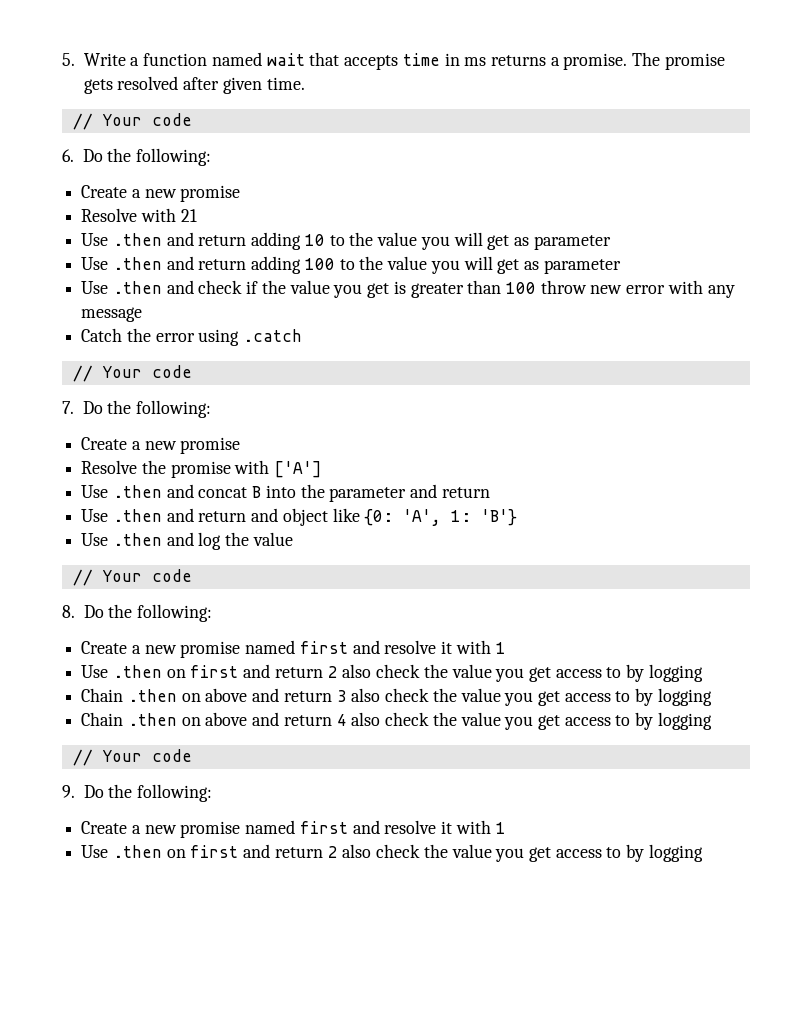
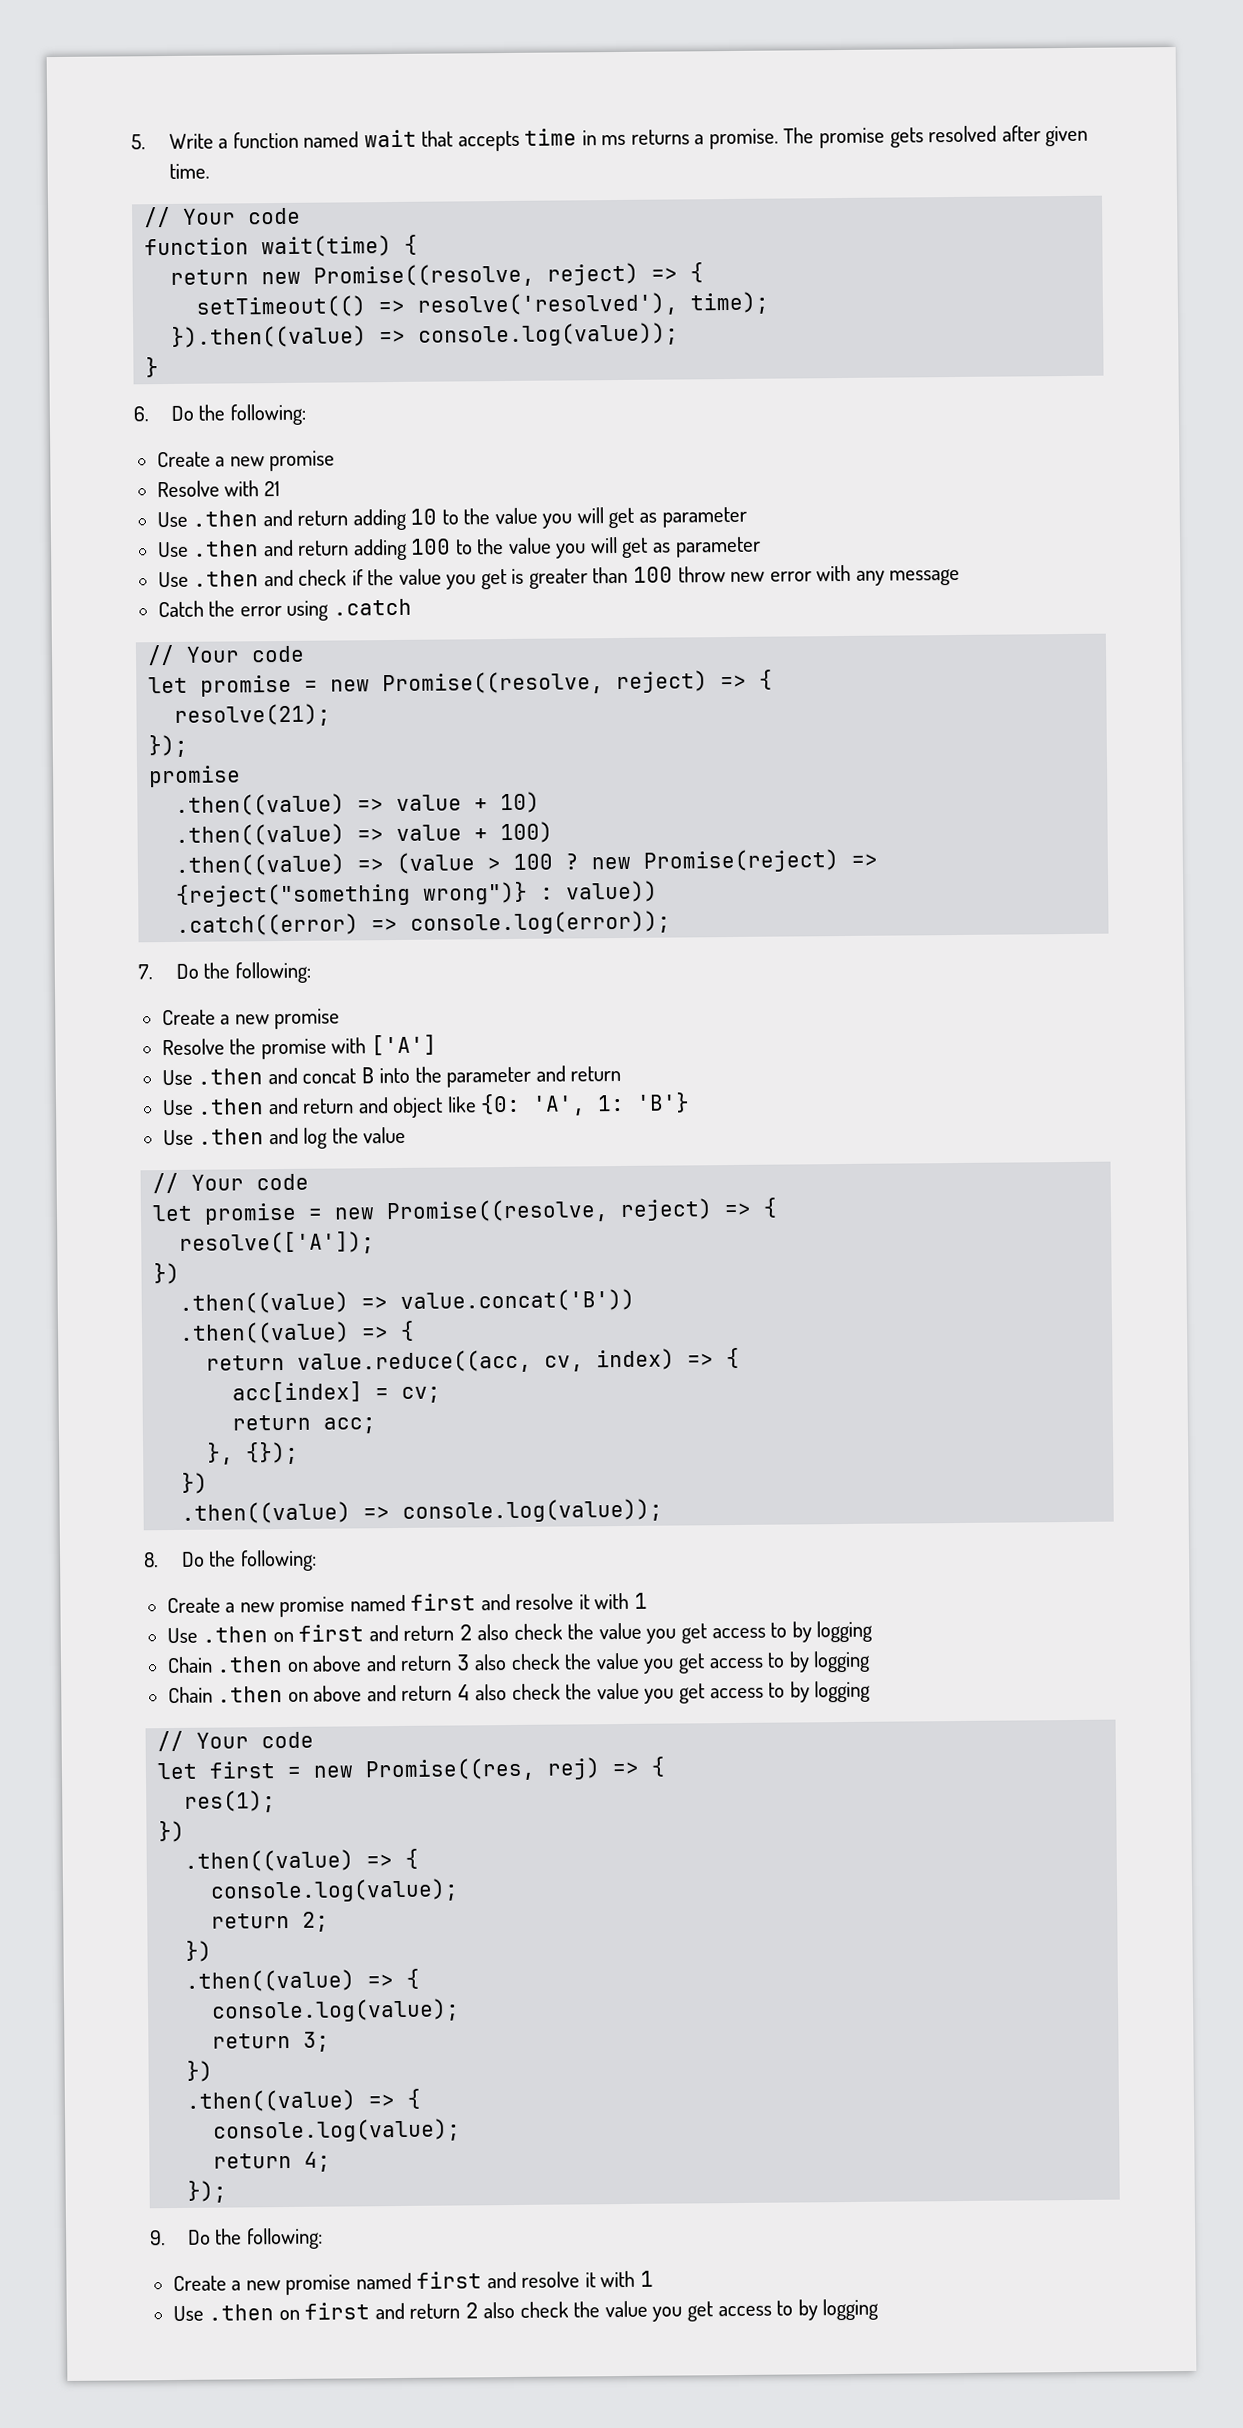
(192, 119) none -> [144,234,419,258] [170,262,705,288] [196,291,770,318] [171,322,680,348] [145,357,160,378] // function wait(time) { // return new Promise((resolve, reject) => { // setTimeout(() => resolve('resolved'), time); // }).then((value) => console.log(value)); // }
(192, 371) none -> [148,669,774,697] [174,703,332,727] [148,734,189,758] [148,765,242,788] [175,791,541,816] [175,821,554,846] [175,849,879,876] [176,880,659,907] [176,910,672,936] // let promise = new Promise((resolve, reject) => { // resolve(21); // }); // promise // .then((value) => value + 10) // .then((value) => value + 100) // .then((value) => (value > 100 ? new Promise(reject) => {reject("something wrong")} : value)) // .catch((error) => console.log(error));
(192, 575) none -> [152,1197,779,1225] [179,1231,376,1255] [153,1262,181,1285] [179,1288,636,1314] [179,1320,416,1344] [206,1347,741,1374] [232,1381,442,1403] [232,1414,377,1434] [207,1441,300,1465] [181,1472,209,1494] [181,1498,664,1524] // let promise = new Promise((resolve, reject) => { // resolve(['A']); // }) // .then((value) => value.concat('B')) // .then((value) => { // return value.reduce((acc, cv, index) => { // acc[index] = cv; // return acc; // }, {}); // }) // .then((value) => console.log(value));
(192, 755) none -> [157,1756,667,1782] [184,1790,277,1813] [158,1820,186,1843] [184,1848,420,1872] [210,1878,460,1903] [211,1911,330,1932] [185,1940,213,1962] [185,1968,421,1992] [211,1998,461,2023] [212,2031,331,2052] [186,2060,214,2082] [186,2088,422,2112] [213,2118,462,2143] [213,2151,332,2172] [187,2180,228,2203] // let first = new Promise((res, rej) => { // res(1); // }) // .then((value) => { // console.log(value); // return 2; // }) // .then((value) => { // console.log(value); // return 3; // }) // .then((value) => { // console.log(value); // return 4; // });

